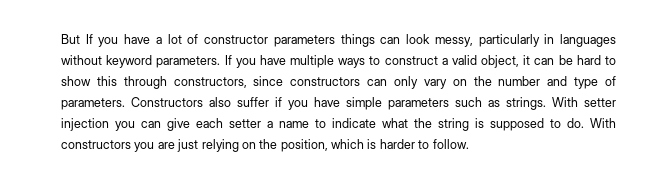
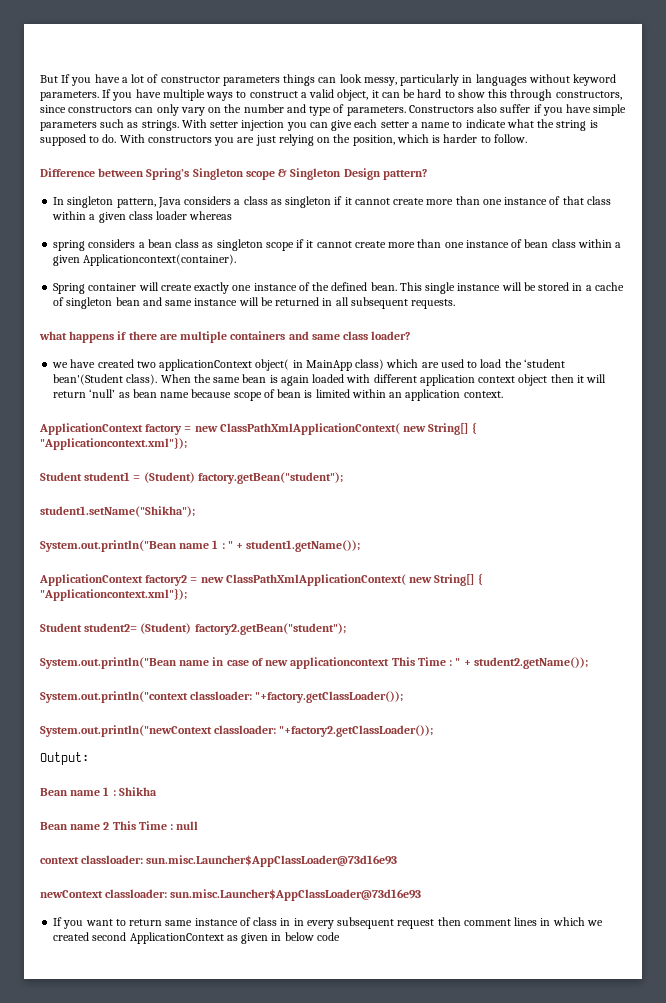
(469, 144) none -> [40,168,427,180] [53,196,611,208] [52,211,233,223] [53,239,622,251] [53,254,237,266] [53,282,624,294] [53,297,456,309] [39,331,411,343] [52,359,565,371] [53,374,607,386] [53,389,503,401] [39,422,477,435] [40,437,187,450] [40,472,343,484] [40,506,195,517] [40,540,361,552] [39,573,483,586] [40,588,187,601] [40,623,346,635] [40,657,588,669] [40,691,404,703] [40,725,434,737] [40,752,89,765] [40,787,157,796] [40,821,199,830] [40,855,398,867] [40,889,422,901] [53,917,603,929] [53,932,340,944] // Difference between Spring’s Singleton scope & Singleton Design pattern? // In singleton pattern, Java considers a class as singleton if it cannot create more than one instance of that class within a given class loader whereas // spring considers a bean class as singleton scope if it cannot create more than one instance of bean class within a given Applicationcontext(container). // Spring container will create exactly one instance of the defined bean. This single instance will be stored in a cache of singleton bean and same instance will be returned in all subsequent requests. // what happens if there are multiple containers and same class loader? // we have created two applicationContext object( in MainApp class) which are used to load the ‘student bean'(Student class). When the same bean is again loaded with different application context object then it will return ‘null’ as bean name because scope of bean is limited within an application context. // ApplicationContext factory = new ClassPathXmlApplicationContext( new String[] { "Applicationcontext.xml"}); // Student student1 = (Student) factory.getBean("student"); // student1.setName("Shikha"); // System.out.println("Bean name 1 : " + student1.getName()); // ApplicationContext factory2 = new ClassPathXmlApplicationContext( new String[] { "Applicationcontext.xml"}); // Student student2= (Student) factory2.getBean("student"); // System.out.println("Bean name in case of new applicationcontext This Time : " + student2.getName()); // System.out.println("context classloader: "+factory.getClassLoader()); // System.out.println("newContext classloader: "+factory2.getClassLoader()); // Output: // Bean name 1 : Shikha // Bean name 2 This Time : null // context classloader: sun.misc.Launcher$AppClassLoader@73d16e93 // newContext classloader: sun.misc.Launcher$AppClassLoader@73d16e93 // If you want to return same instance of class in in every subsequent request then comment lines in which we created second ApplicationContext as given in below code

